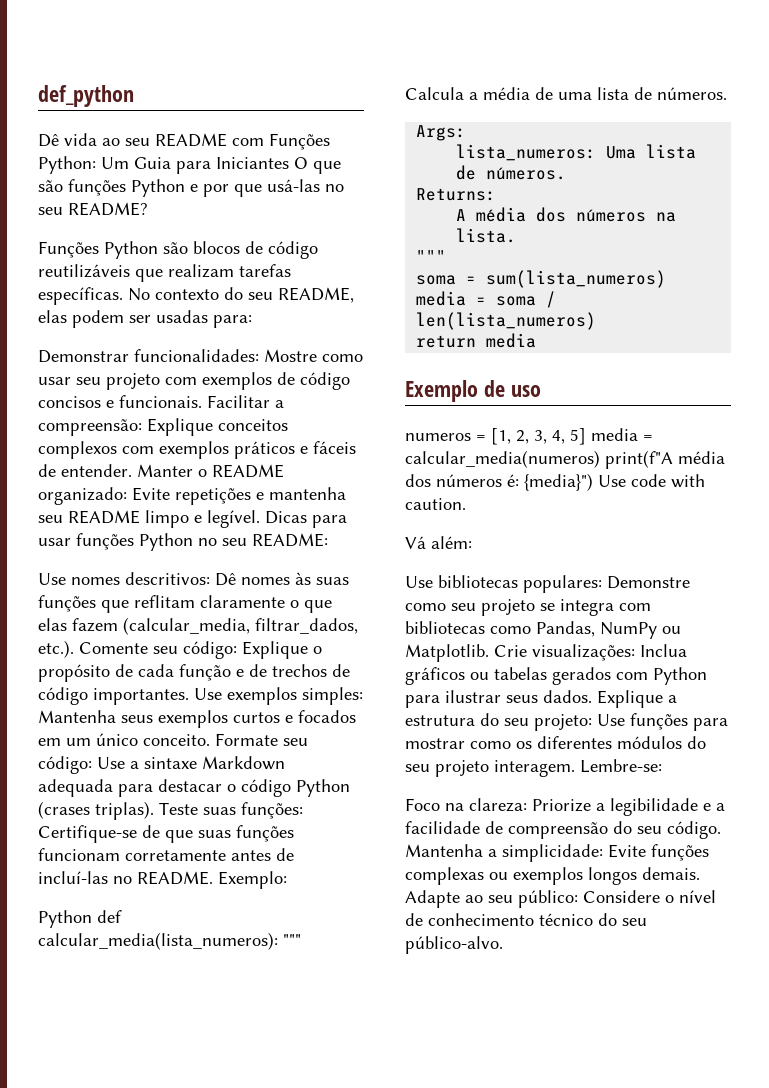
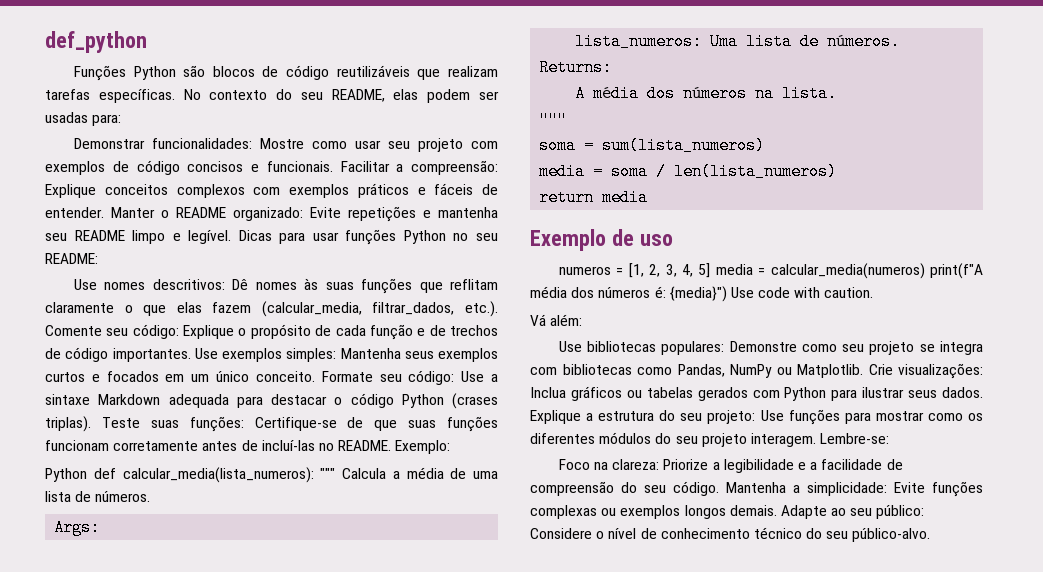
[38,133,330,150] [38,156,341,174] [38,179,344,197] [38,202,148,216] // Dê vida ao seu README com Funções Python: Um Guia para Iniciantes O que são funções Python e por que usá-las no seu README? -> (147, 42) none

